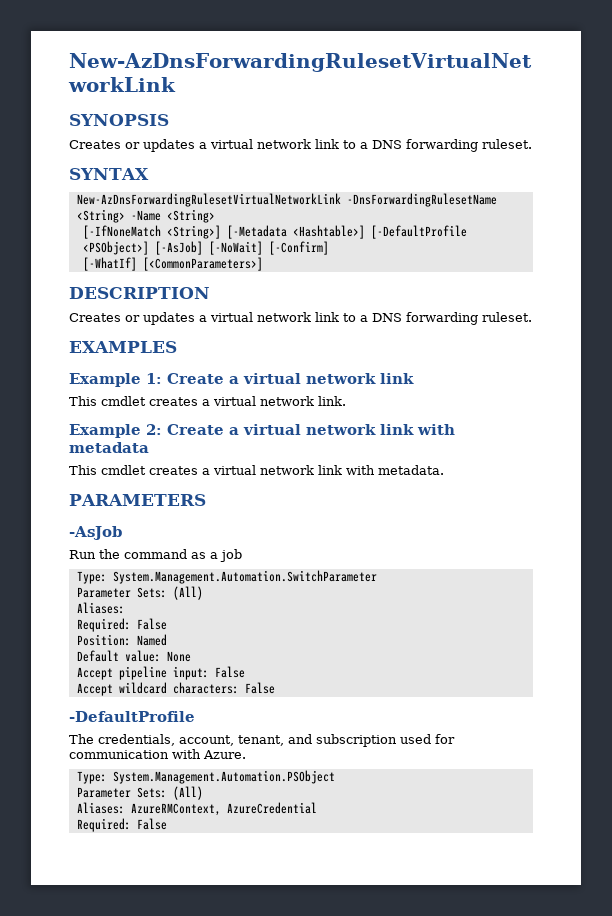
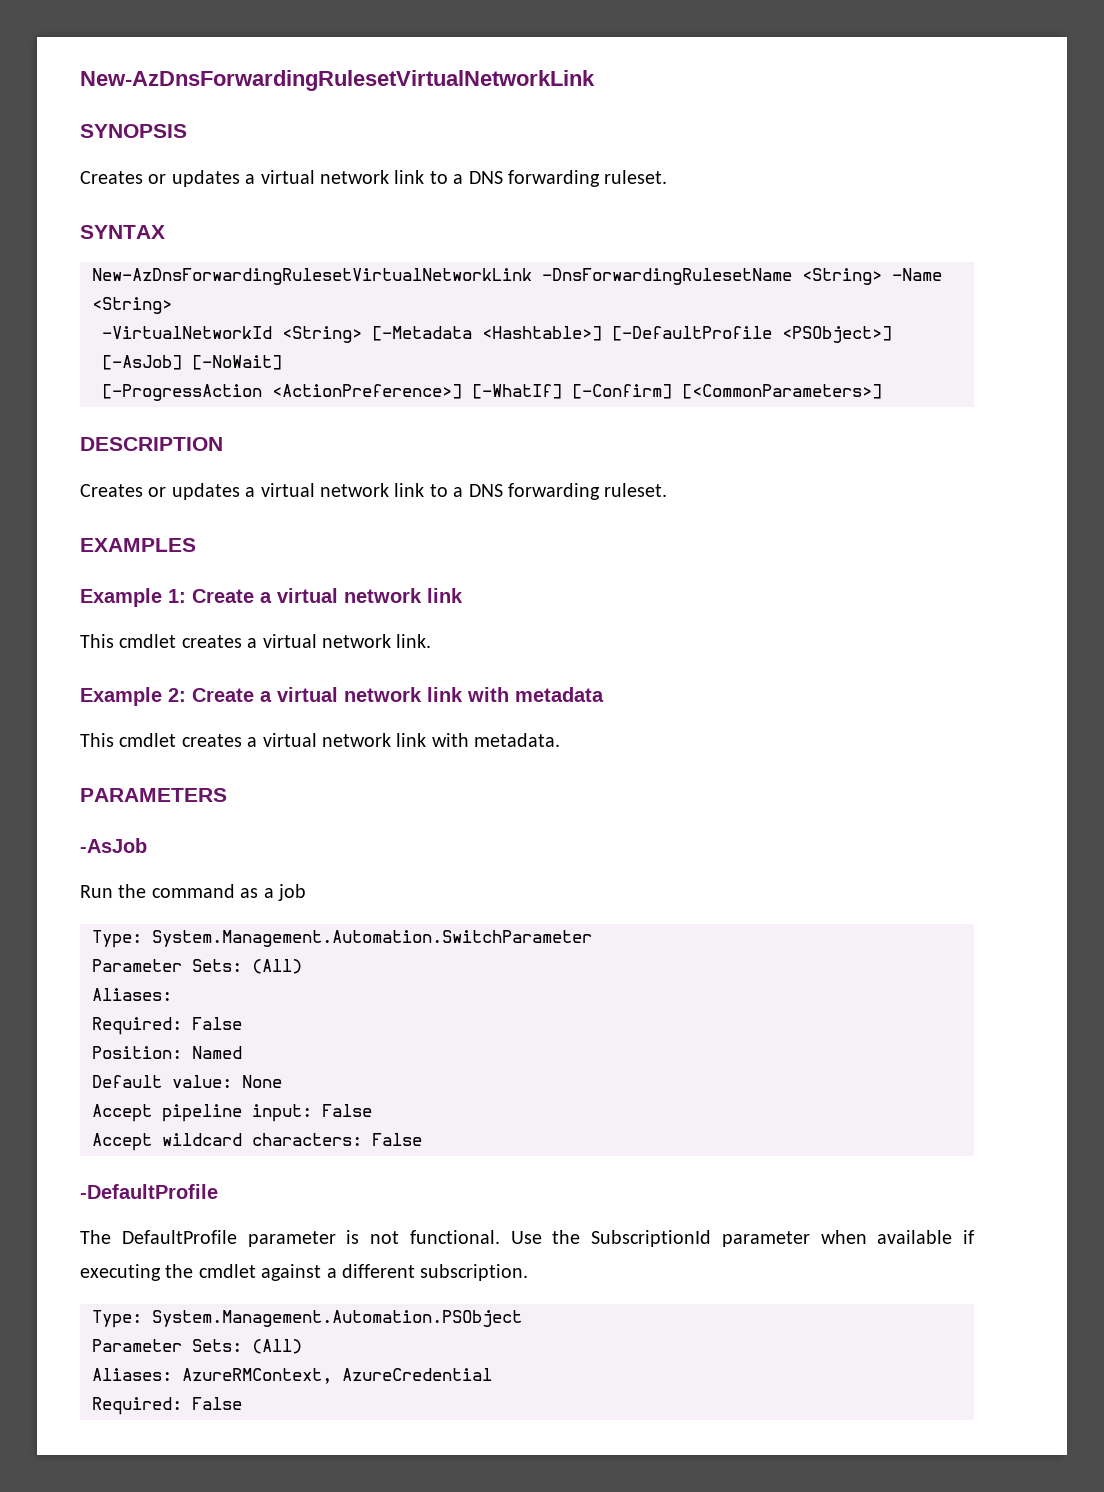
[82,225,221,239] [-IfNoneMatch <String>] -> [102,326,362,343] -VirtualNetworkId <String>
(263, 248) none -> [102,384,562,401] // [-ProgressAction <ActionPreference>] [-WhatIf]
[82,257,137,271] // [-WhatIf] -> (672, 391) none
[98,734,455,747] [69,749,246,759] credentials, account, tenant, and subscription used for communication with Azure. -> [121,1230,974,1247] [80,1264,529,1281] DefaultProfile parameter is not functional. Use the SubscriptionId parameter when available if executing the cmdlet against a different subscription.

